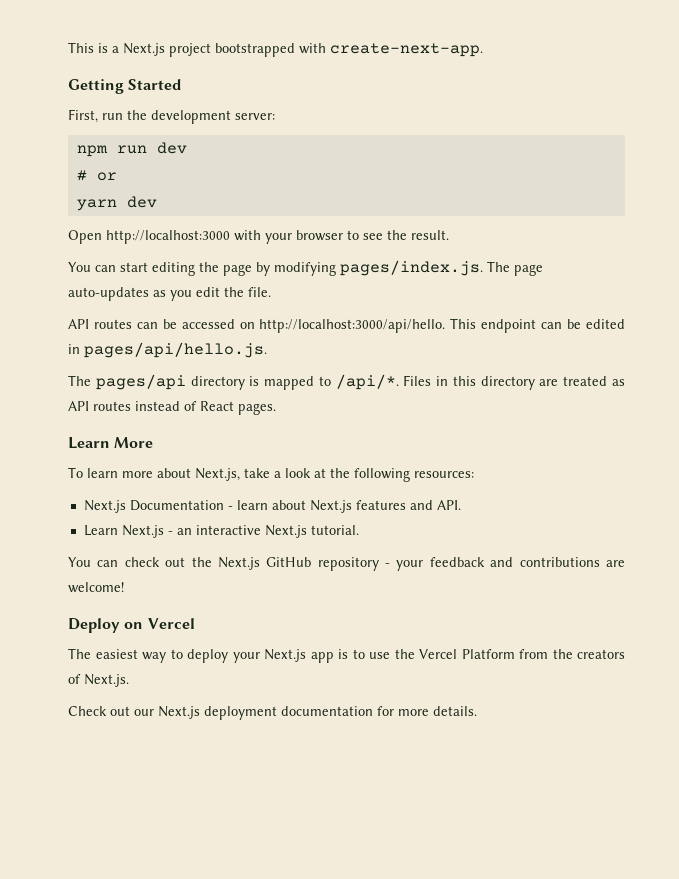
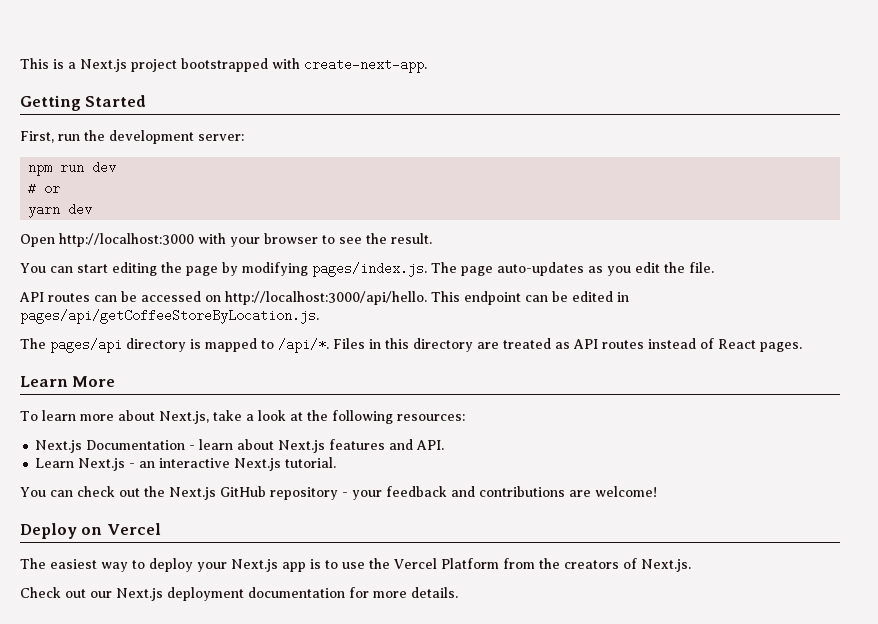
[84,342,267,358] pages/api/hello.js. -> [20,309,319,324] pages/api/getCoffeeStoreByLocation.js.

